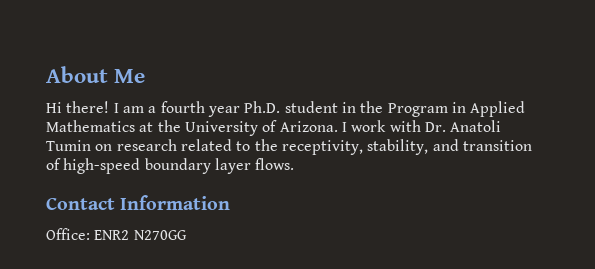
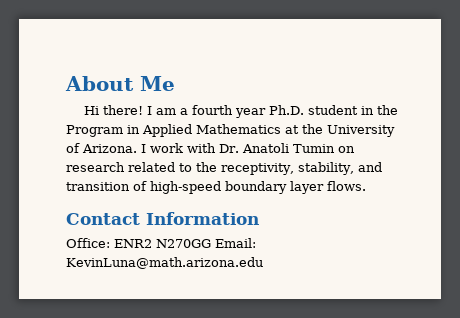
(187, 235) none -> [215,238,256,248] [66,257,263,269] Email: KevinLuna@math.arizona.edu

